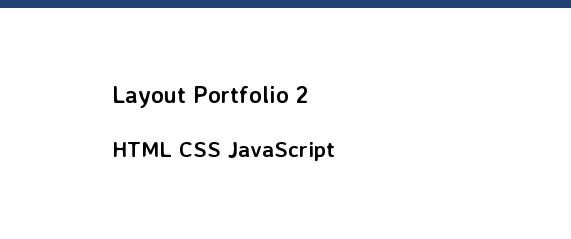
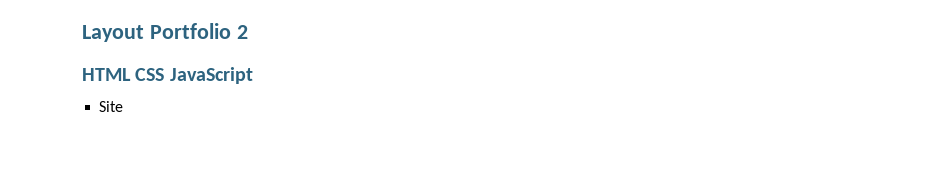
(335, 151) none -> [99,101,124,112] // Site

